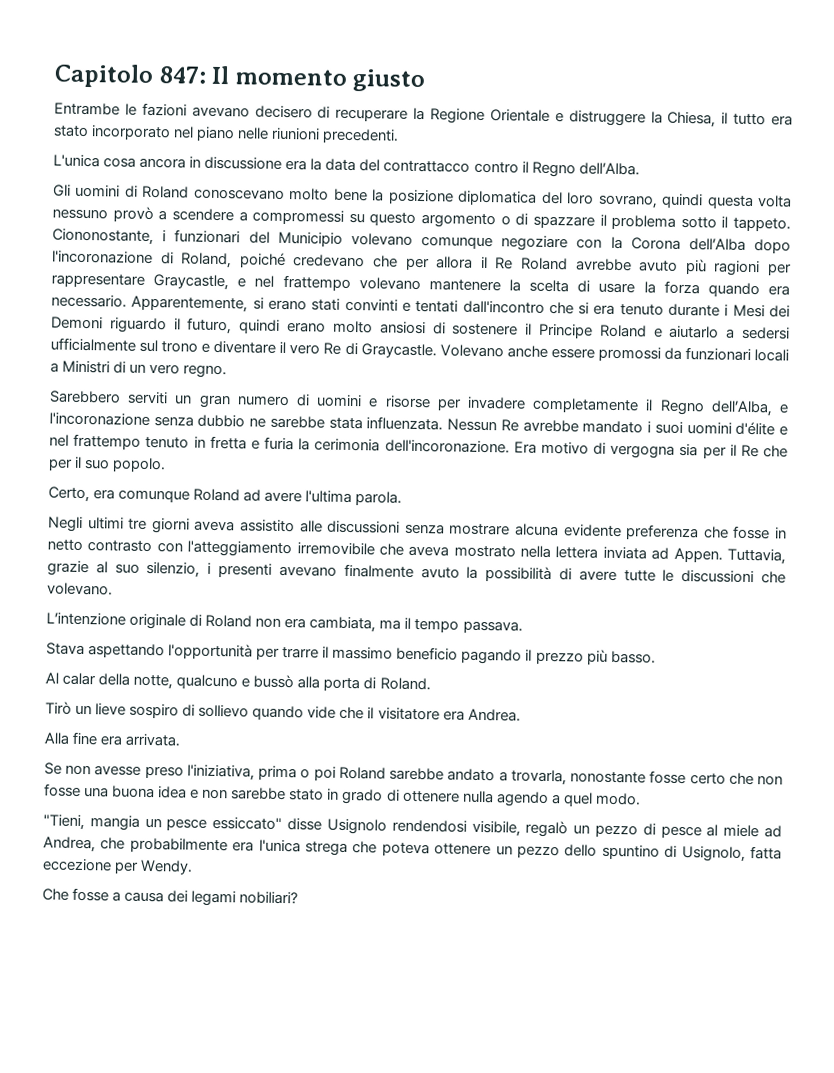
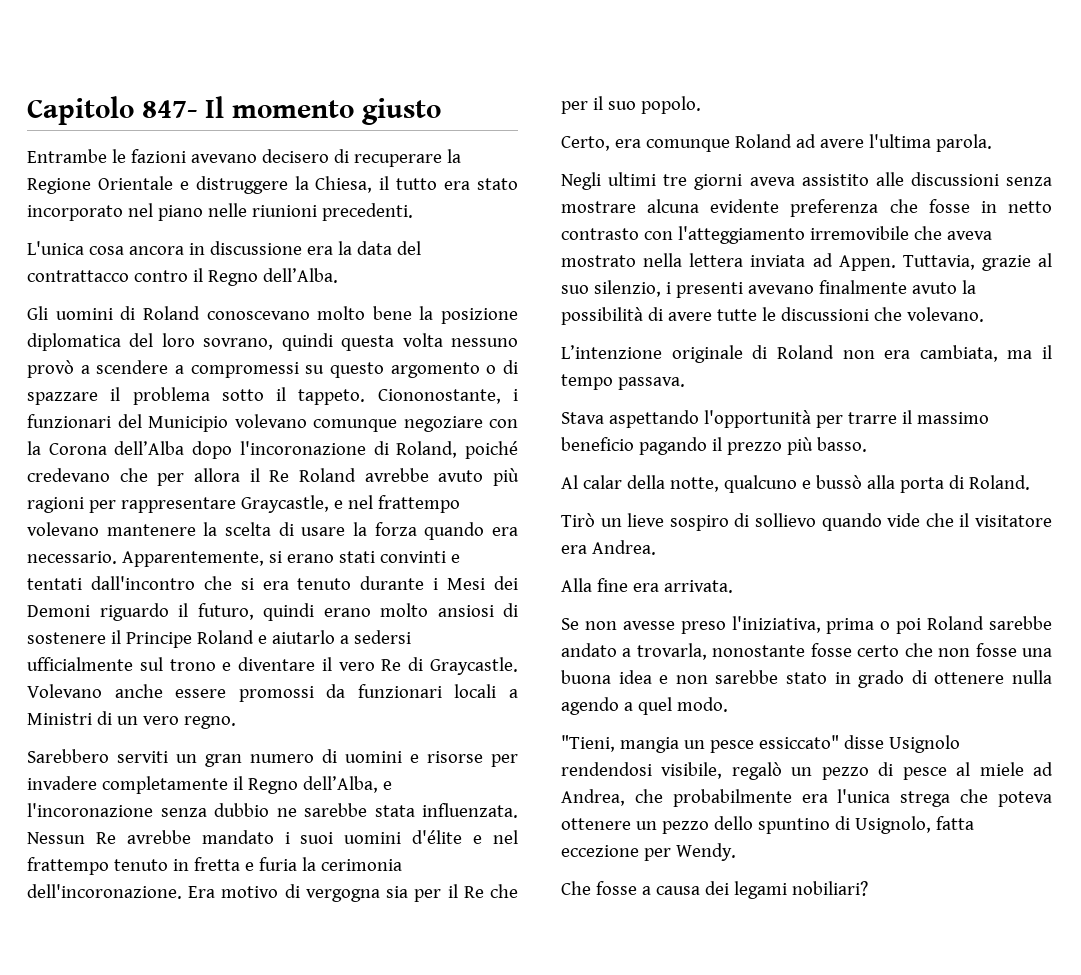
[158,66,207,84] 847: -> [142,100,197,118] 847-

